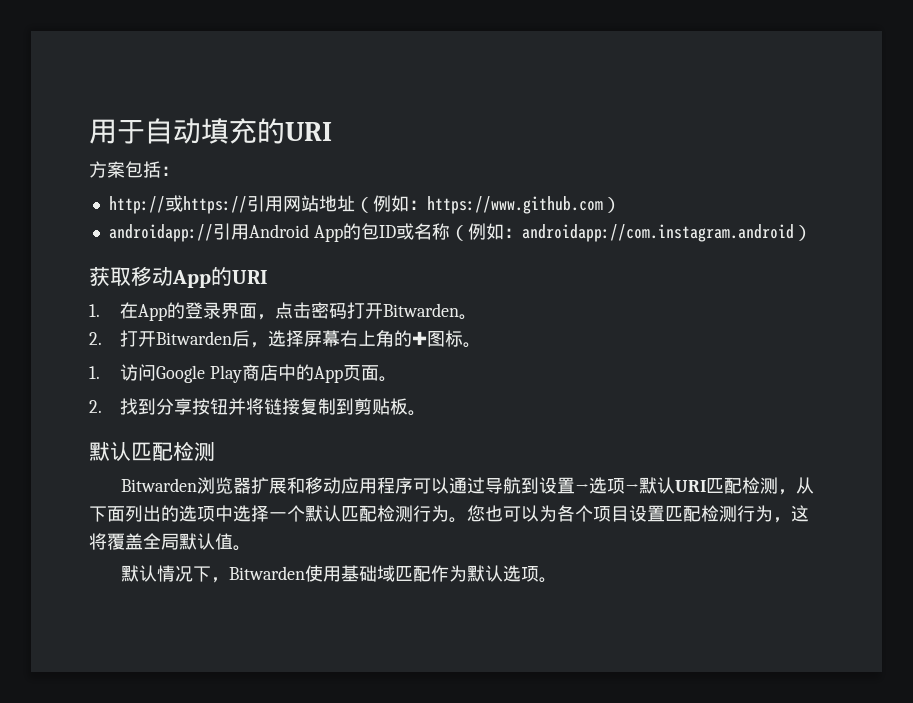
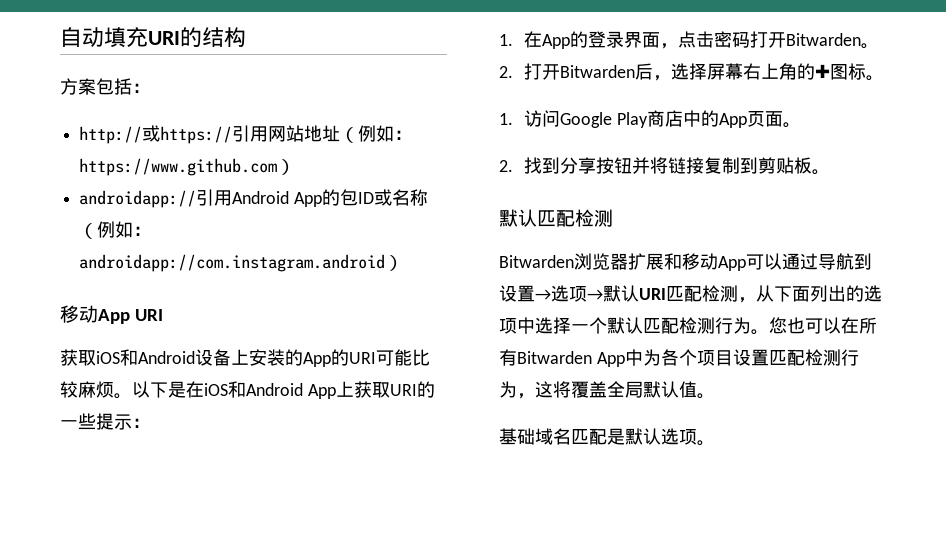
[89,119,145,144] 用于 -> (60, 37) none
[257,118,332,144] 的URI -> [148,27,246,47] URI的结构
[89,266,268,288] 获取移动App的URI -> [60,305,164,324] [60,349,430,367] [60,381,435,399] [60,413,150,430] 移动App URI // 获取iOS和Android设备上安装的App的URI可能比较麻烦。以下是在iOS和Android App上获取URI的一些提示：
[341,477,414,494] 应用程序 -> [718,256,746,271] App
(539, 513) none -> [841,317,877,334] [499,349,643,367] 在所有Bitwarden App中
[121,565,468,583] 默认情况下，Bitwarden使用基础域匹配作为 -> [499,428,625,445] 基础域名匹配是

